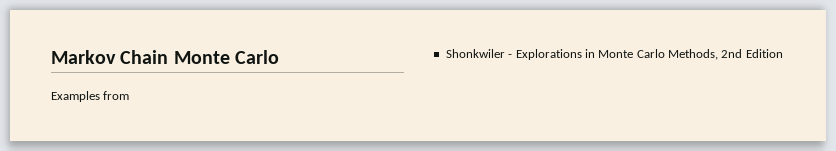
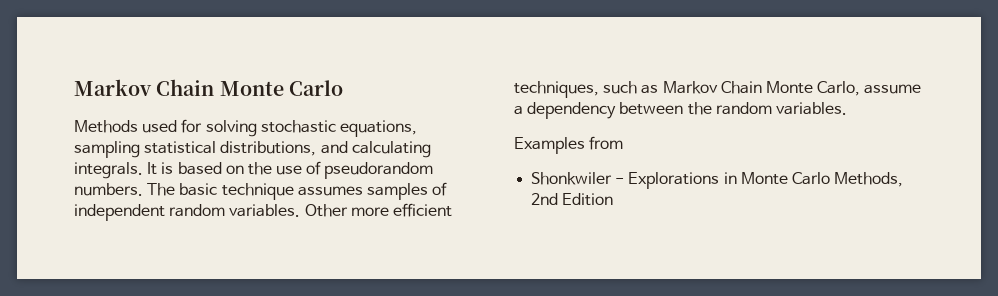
(279, 57) none -> [74,119,417,137] [74,141,431,158] [74,161,434,179] [74,182,448,200] [74,203,452,221] [514,81,922,98] [514,102,847,119] // Methods used for solving stochastic equations, sampling statistical distributions, and calculating integrals. It is based on the use of pseudorandom numbers. The basic technique assumes samples of independent random variables. Other more efficient techniques, such as Markov Chain Monte Carlo, assume a dependency between the random variables.

